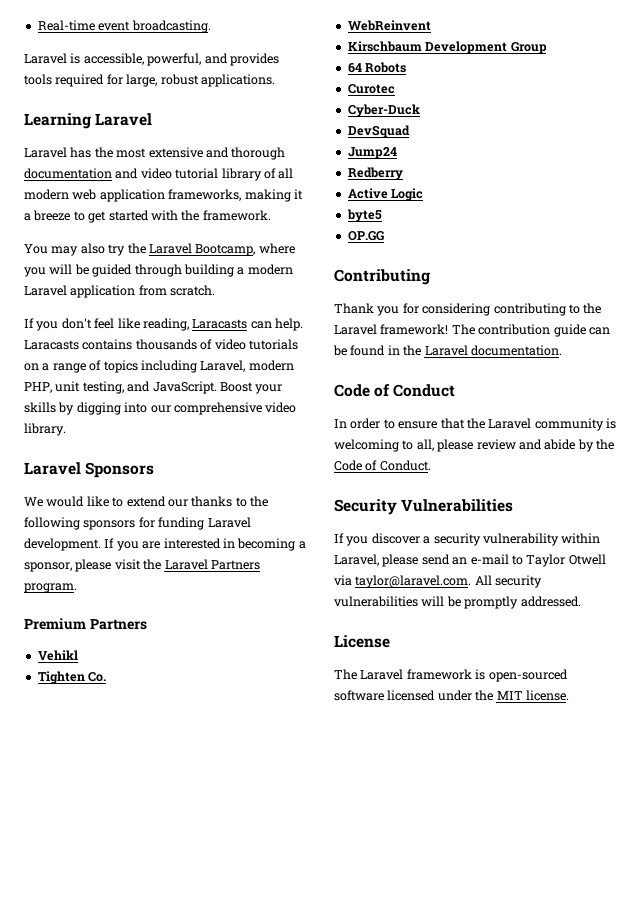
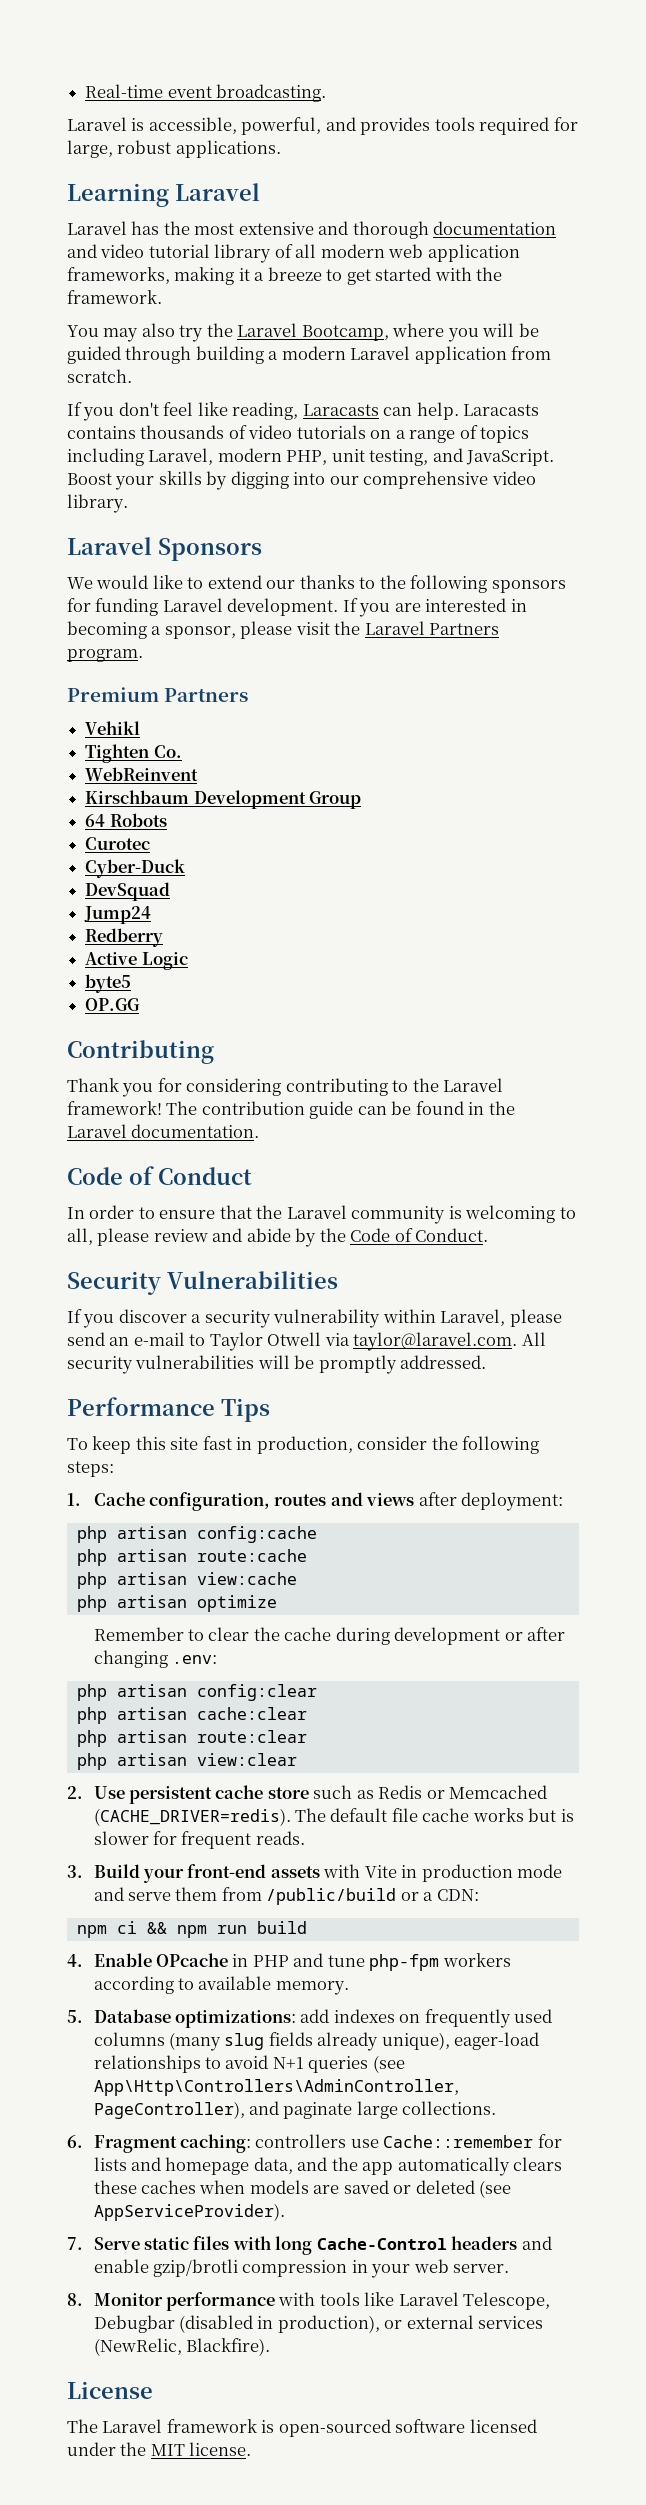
(581, 601) none -> [67,1397,270,1422] [67,1436,540,1454] [67,1461,114,1477] [67,1492,564,1511] [76,1526,317,1543] [76,1549,307,1566] [76,1572,297,1589] [76,1595,277,1612] [93,1627,566,1645] [93,1650,217,1668] [76,1684,317,1701] [76,1707,307,1724] [76,1730,307,1747] [76,1753,297,1770] [67,1785,548,1804] [93,1808,574,1826] [93,1831,305,1849] [67,1864,563,1883] [93,1887,479,1905] [76,1921,307,1938] [67,1953,511,1971] [93,1976,349,1995] [67,2009,553,2028] [93,2032,540,2051] [93,2055,405,2073] [93,2079,459,2096] [93,2101,497,2119] [67,2134,562,2153] [93,2157,563,2176] [93,2180,512,2198] [93,2203,285,2221] [67,2236,552,2255] [93,2259,510,2278] [67,2292,551,2311] [93,2315,544,2333] [93,2338,270,2356] // Performance Tips // To keep this site fast in production, consider the following steps: // 1. Cache configuration, routes and views after deployment: // php artisan config:cache // php artisan route:cache // php artisan view:cache // php artisan optimize // Remember to clear the cache during development or after changing .env: // php artisan config:clear // php artisan cache:clear // php artisan route:clear // php artisan view:clear // 2. Use persistent cache store such as Redis or Memcached (CACHE_DRIVER=redis). The default file cache works but is slower for frequent reads. // 3. Build your front‑end assets with Vite in production mode and serve them from /public/build or a CDN: // npm ci && npm run build // 4. Enable OPcache in PHP and tune php-fpm workers according to available memory. // 5. Database optimizations: add indexes on frequently used columns (many slug fields already unique), eager-load relationships to avoid N+1 queries (see App\Http\Controllers\AdminController, PageController), and paginate large collections. // 6. Fragment caching: controllers use Cache::remember for lists and homepage data, and the app automatically clears these caches when models are saved or deleted (see AppServiceProvider). // 7. Serve static files with long Cache-Control headers and enable gzip/brotli compression in your web server. // 8. Monitor performance with tools like Laravel Telescope, Debugbar (disabled in production), or external services (NewRelic, Blackfire).

